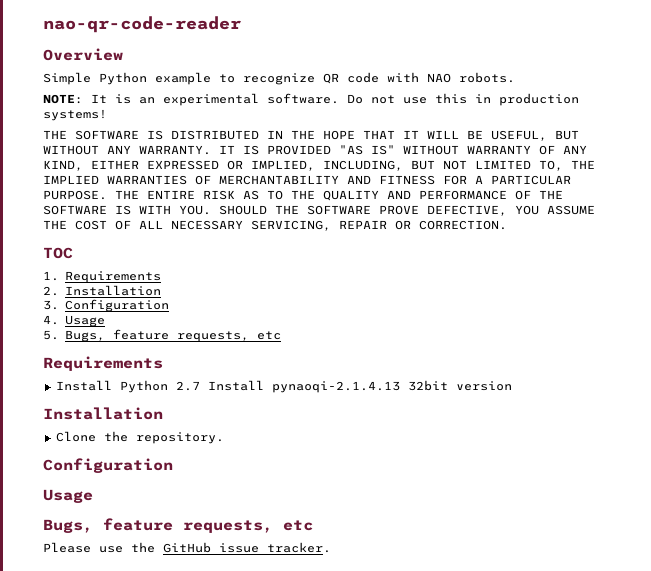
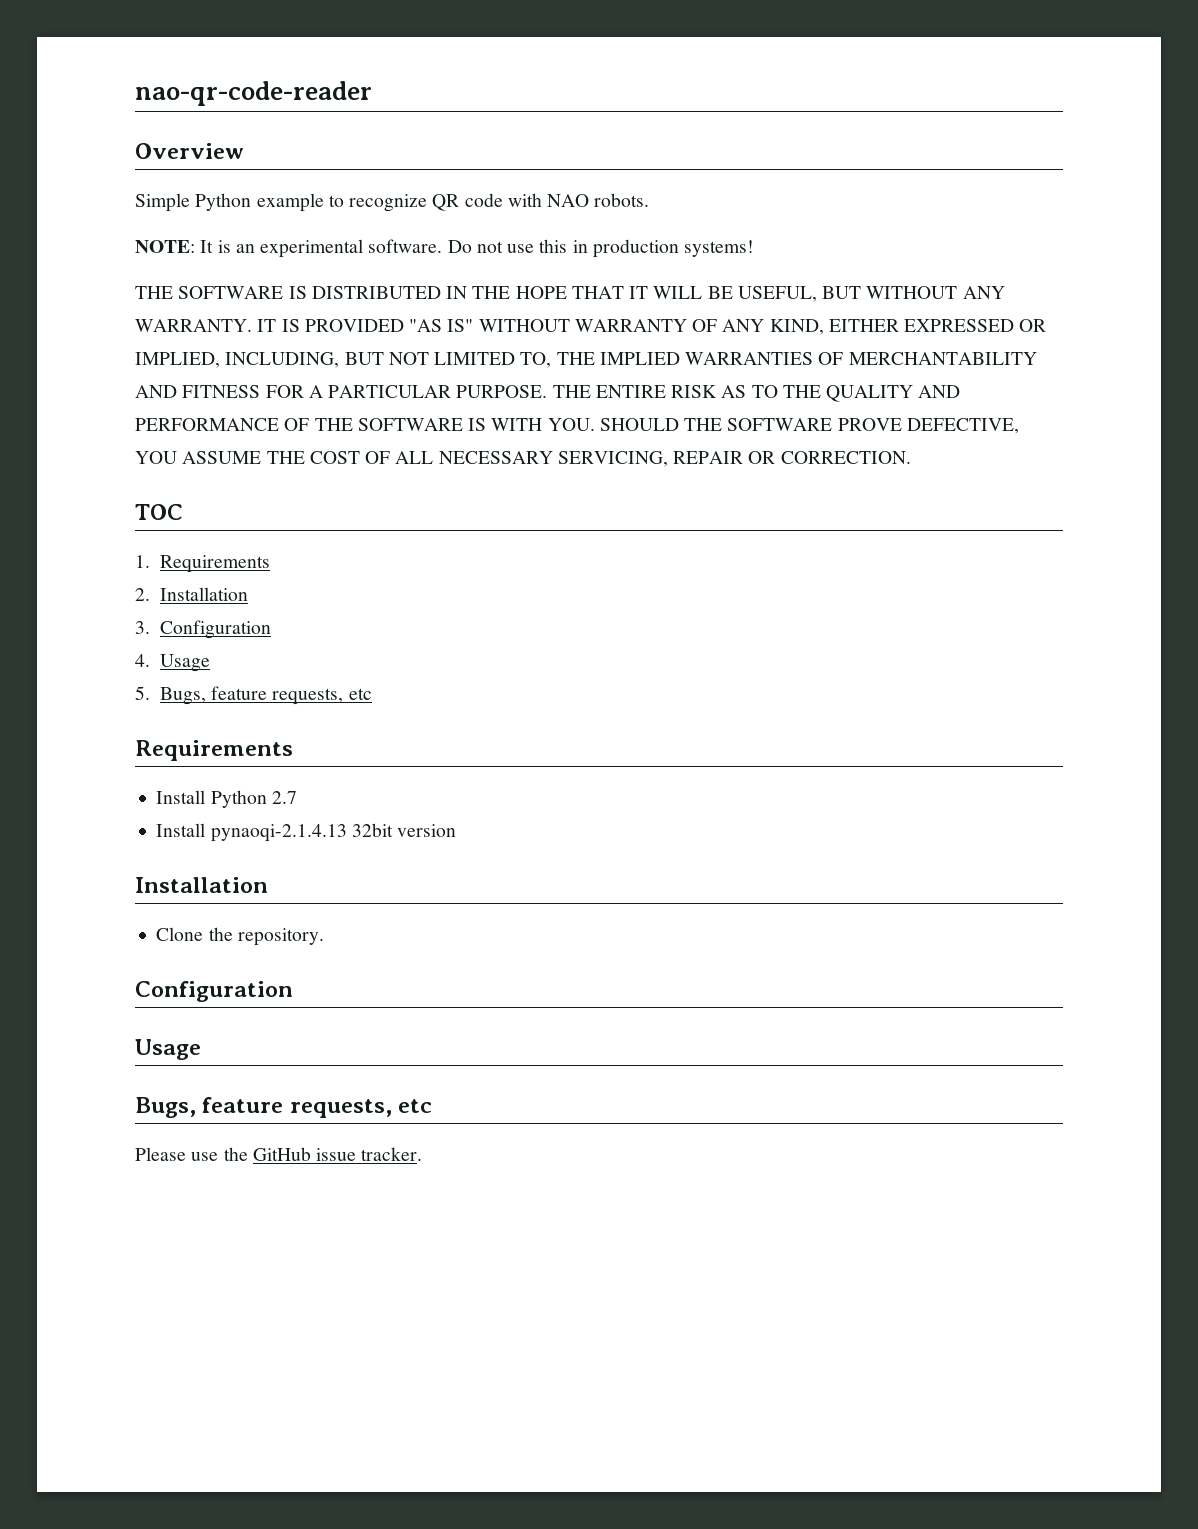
(200, 386) none -> (297, 797) //

